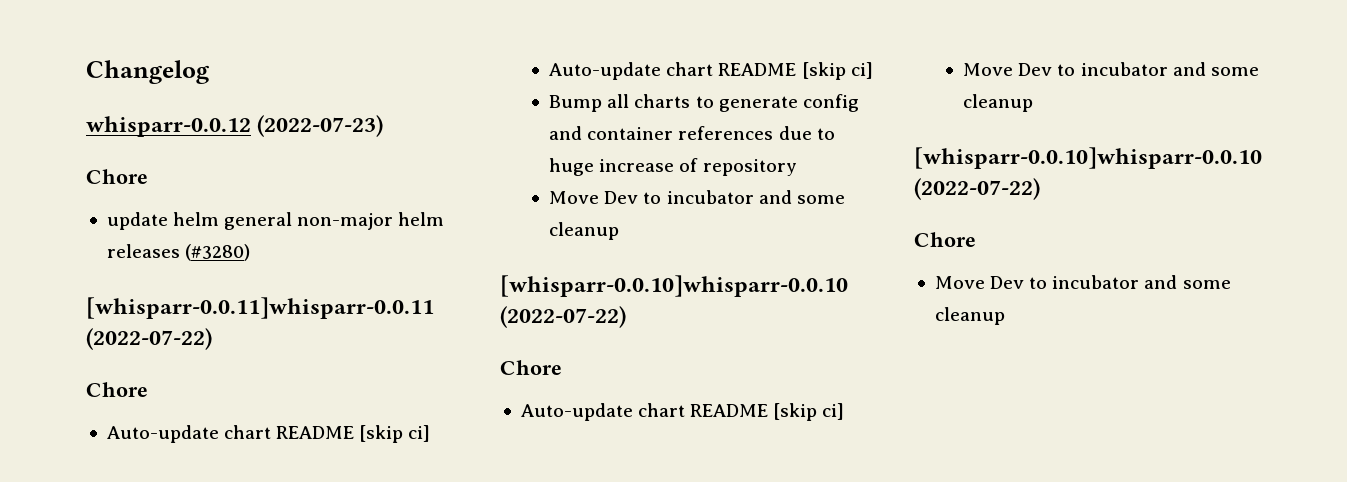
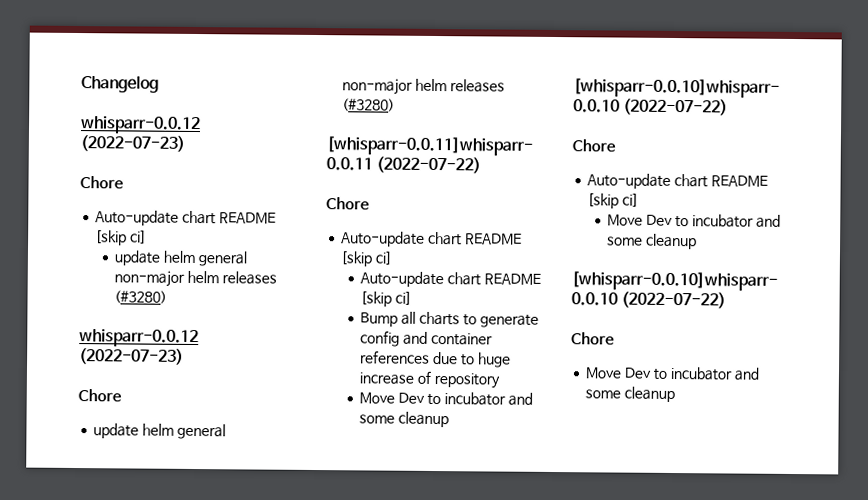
(148, 176) none -> [95,210,276,226] [95,230,148,246] [114,250,247,267] [114,270,277,287] [114,290,168,304] [79,329,199,348] [79,348,184,365] [78,389,122,403] // Auto-update chart README [skip ci] // update helm general non-major helm releases (#3280) // whisparr-0.0.12 (2022-07-23) // Chore

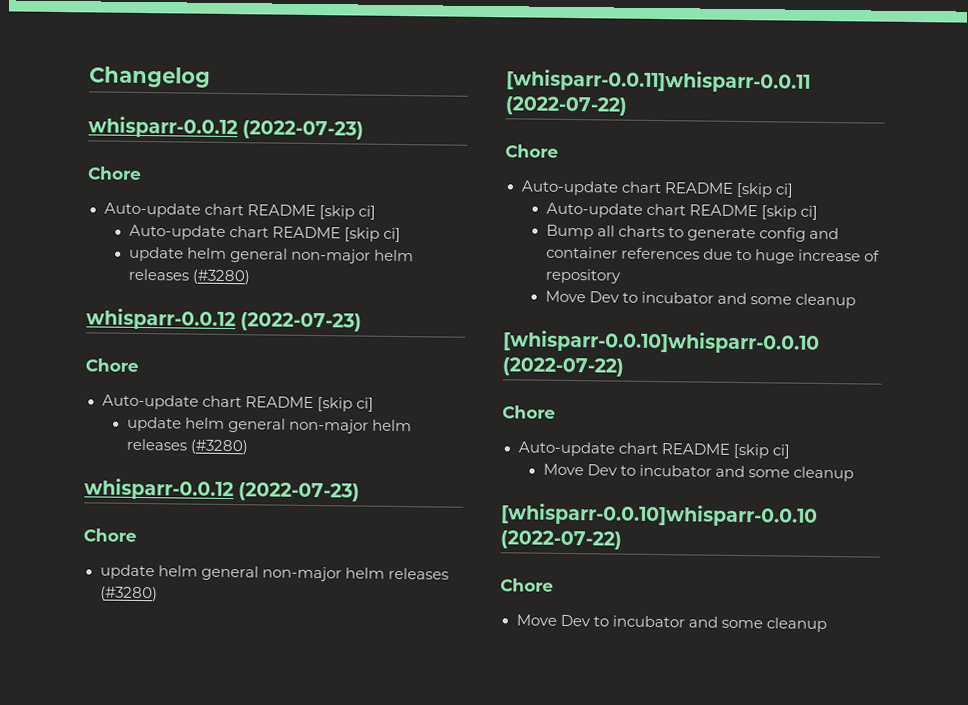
(148, 237) none -> [128,224,402,243] [128,246,415,264] [127,268,251,285] [86,308,363,332] [85,358,139,372] [101,394,374,412] // Auto-update chart README [skip ci] // update helm general non-major helm releases (#3280) // whisparr-0.0.12 (2022-07-23) // Chore // Auto-update chart README [skip ci]

